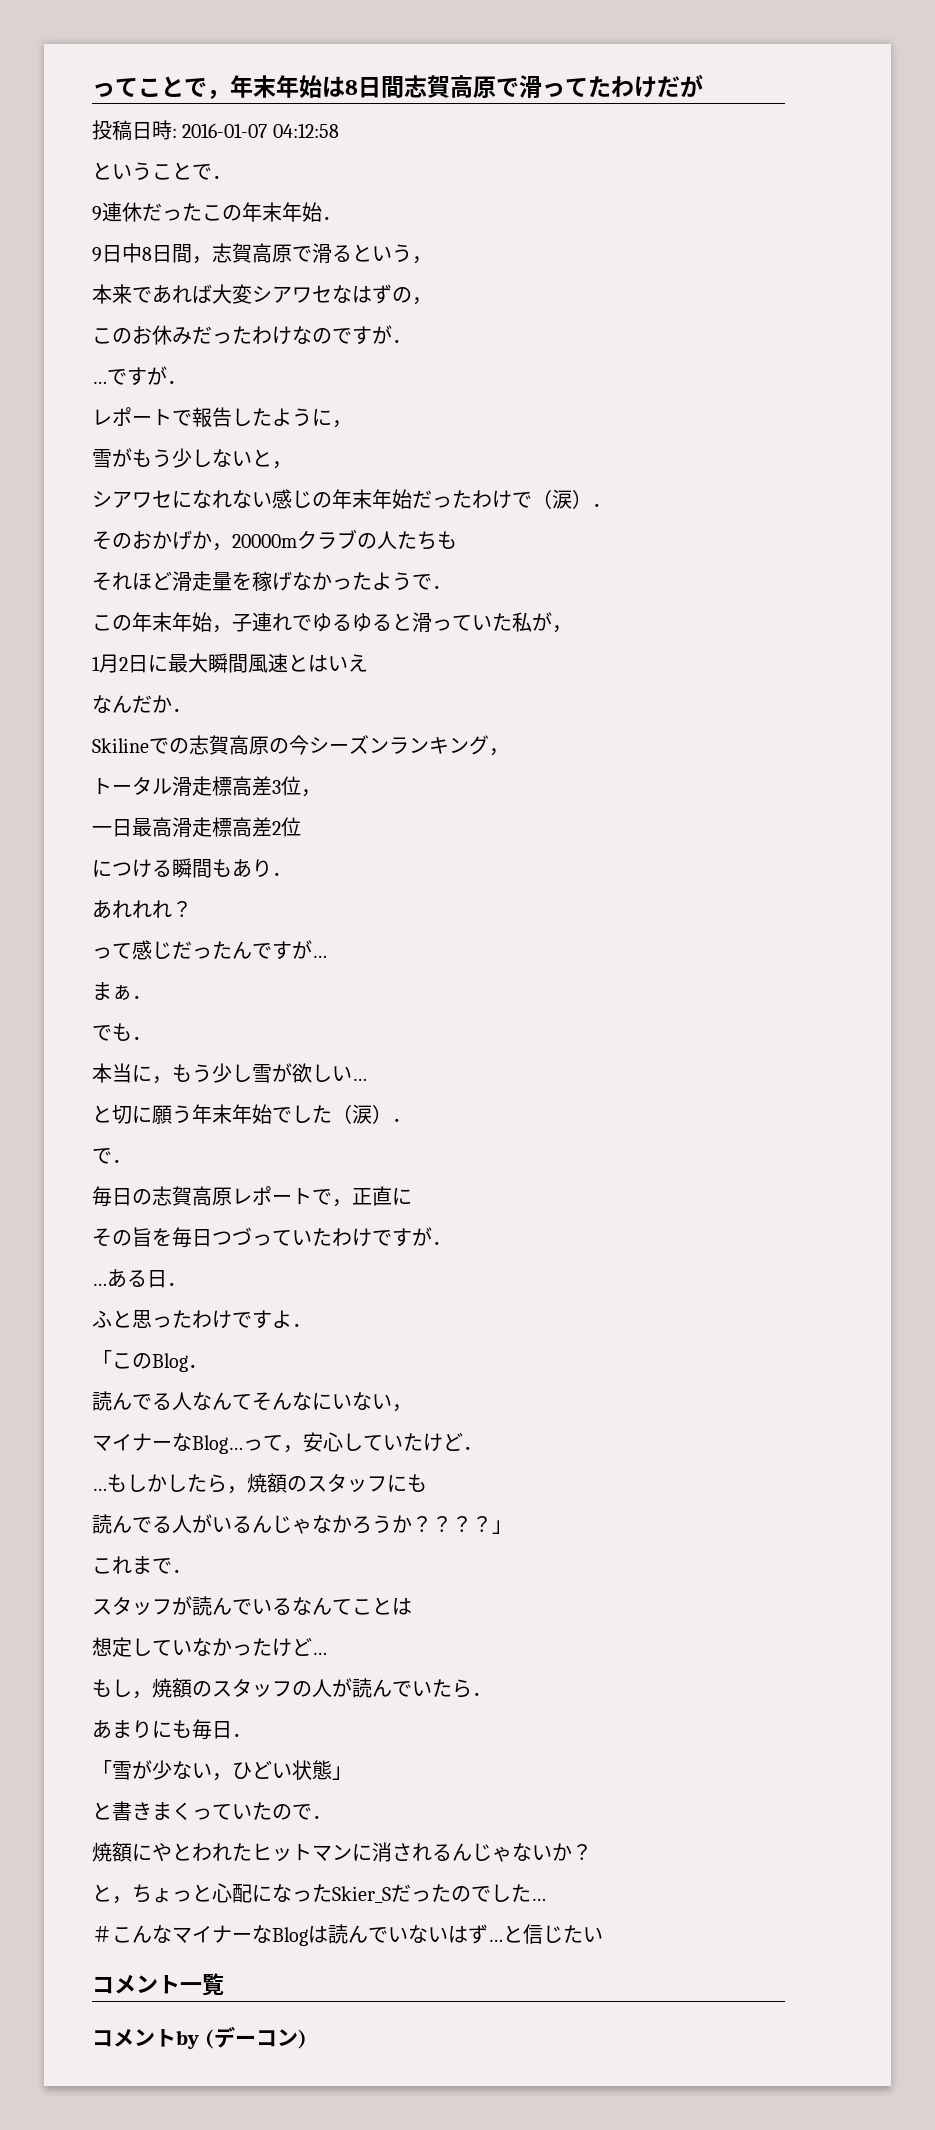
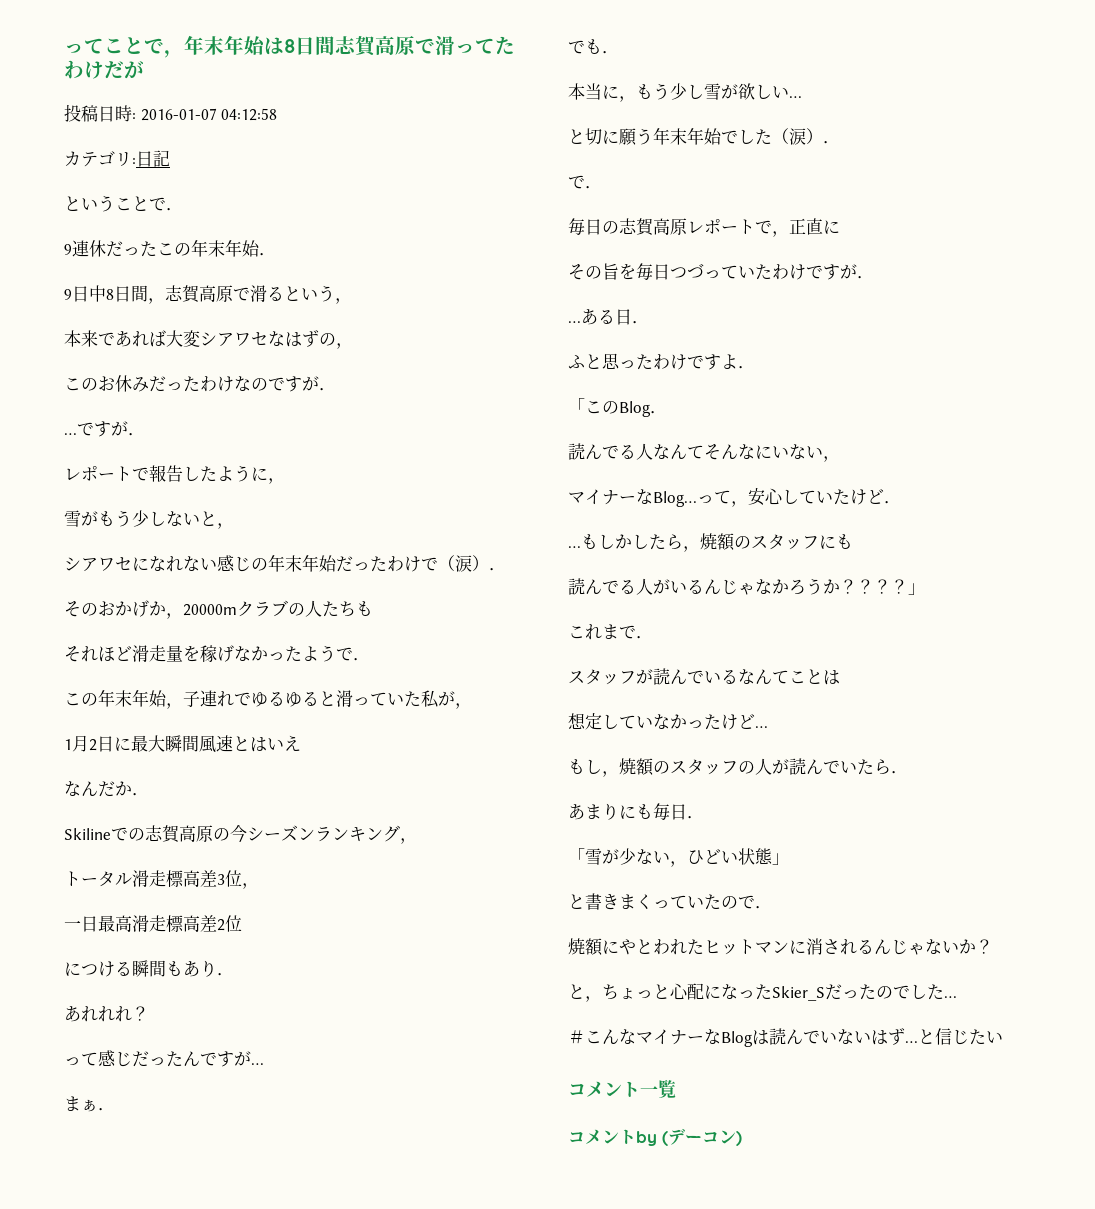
(339, 130) none -> [64,150,170,167] // カテゴリ:日記

